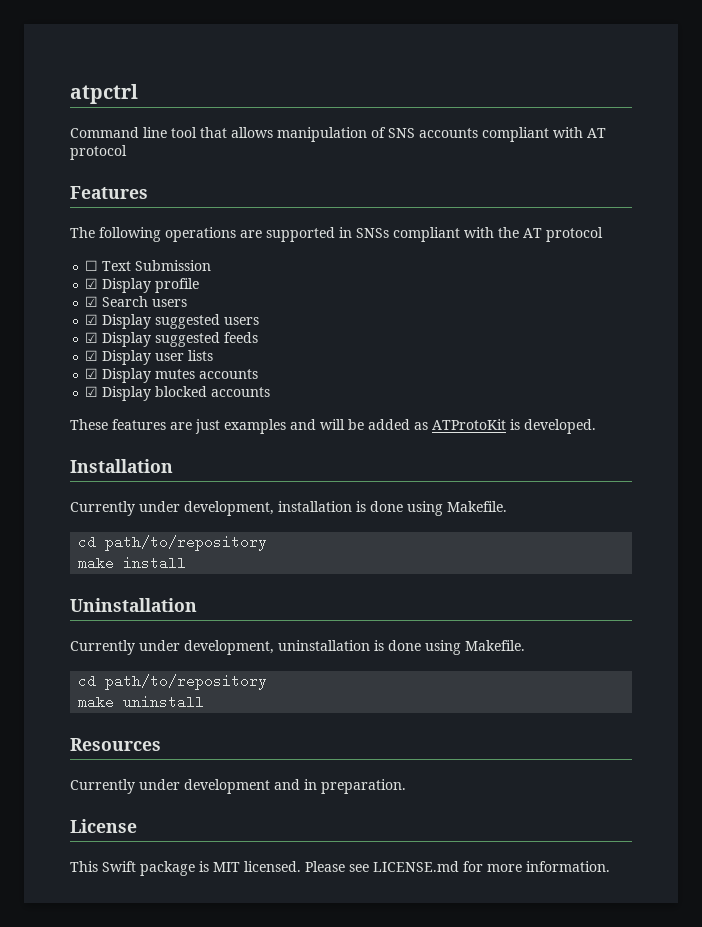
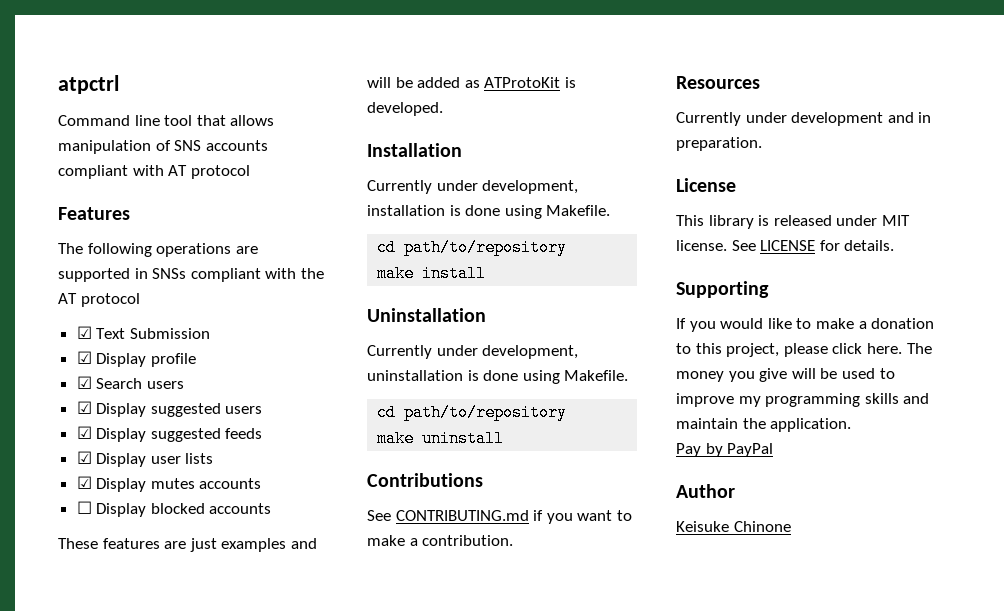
[85,260,99,271] ☐ -> [76,326,92,339] ☑
[85,386,99,397] ☑ -> [76,501,92,514] ☐
(205, 702) none -> [367,473,483,487] [367,510,632,524] [367,535,514,546] // Contributions // See CONTRIBUTING.md if you want to make a contribution.
[102,861,610,876] Swift package is MIT licensed. Please see LICENSE.md for more information. -> [708,215,910,229] [676,240,895,251] [676,281,769,298] [676,318,935,332] [676,343,932,357] [676,368,895,382] [676,393,930,407] [676,418,852,432] [676,443,774,457] [676,484,735,498] [676,521,791,532] library is released under MIT license. See LICENSE for details. // Supporting // If you would like to make a donation to this project, please click here. The money you give will be used to improve my programming skills and maintain the application. // Pay by PayPal // Author // Keisuke Chinone

